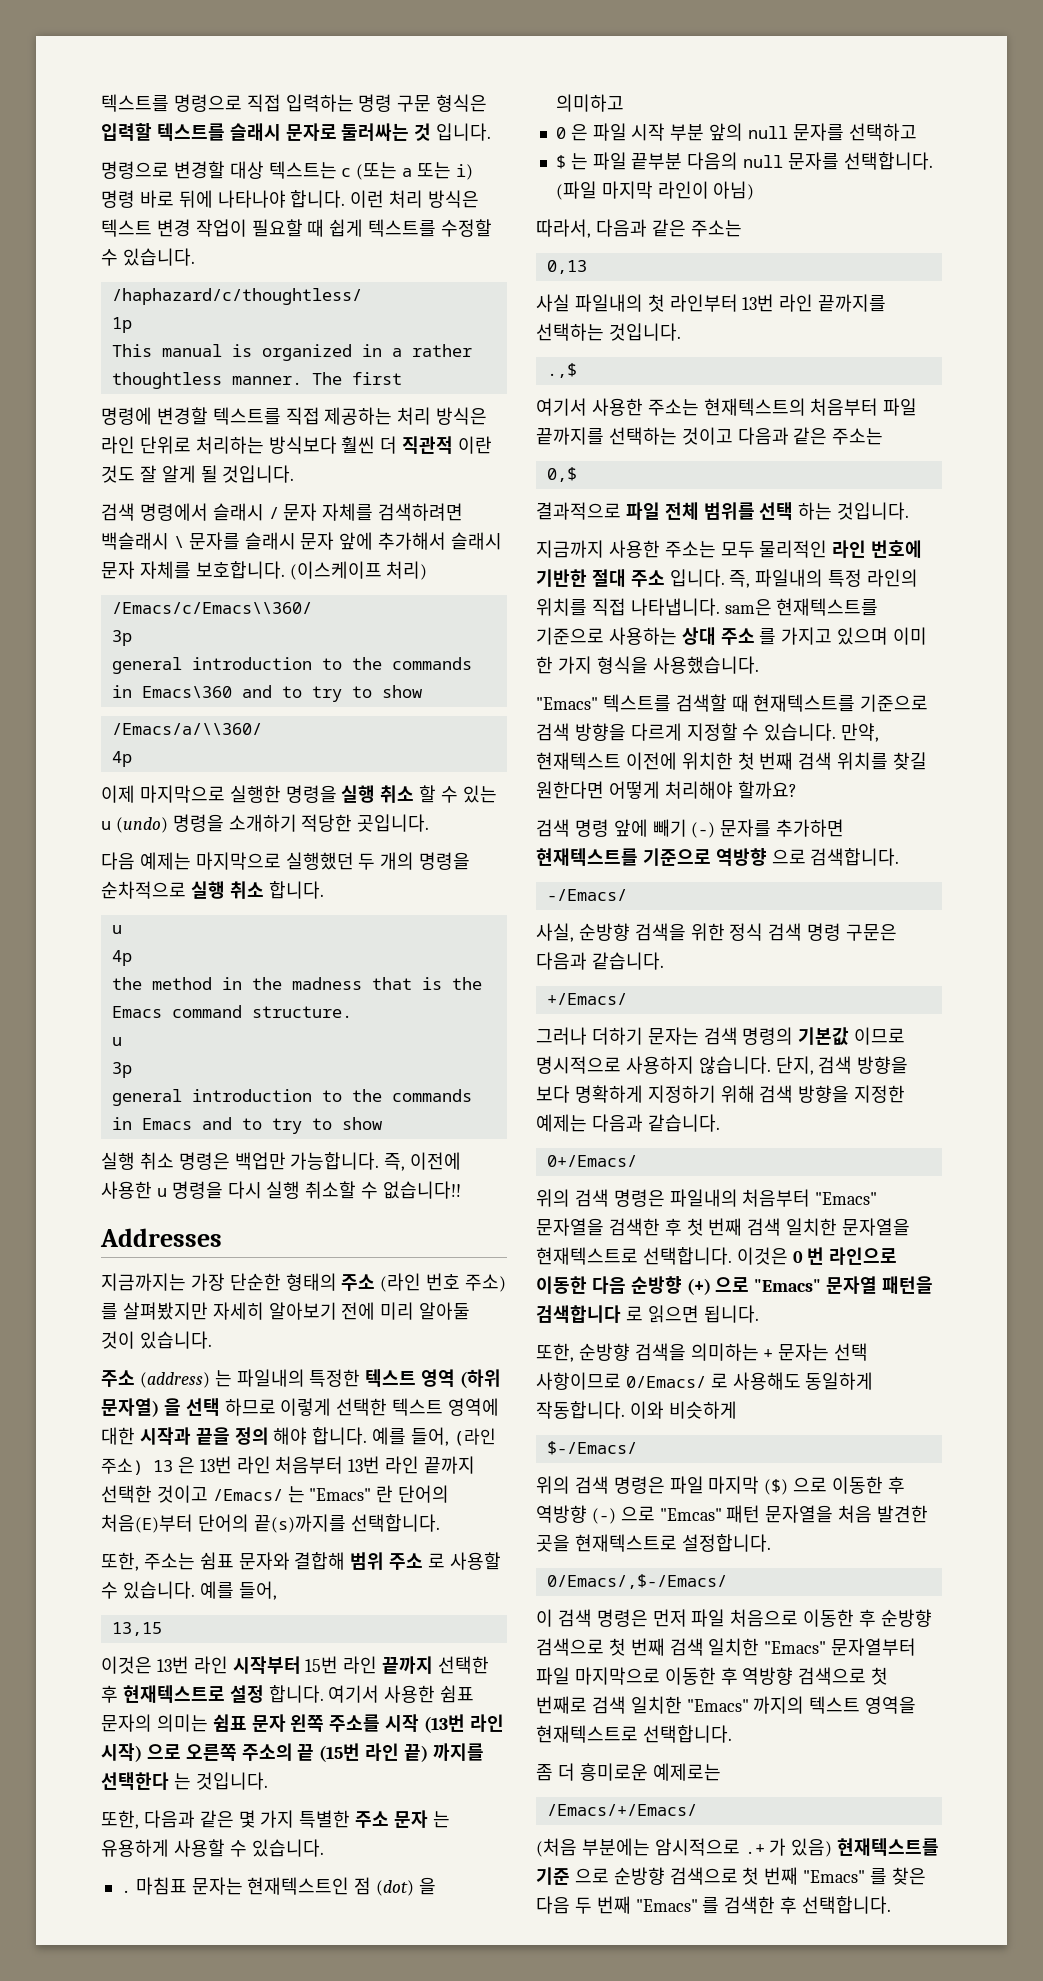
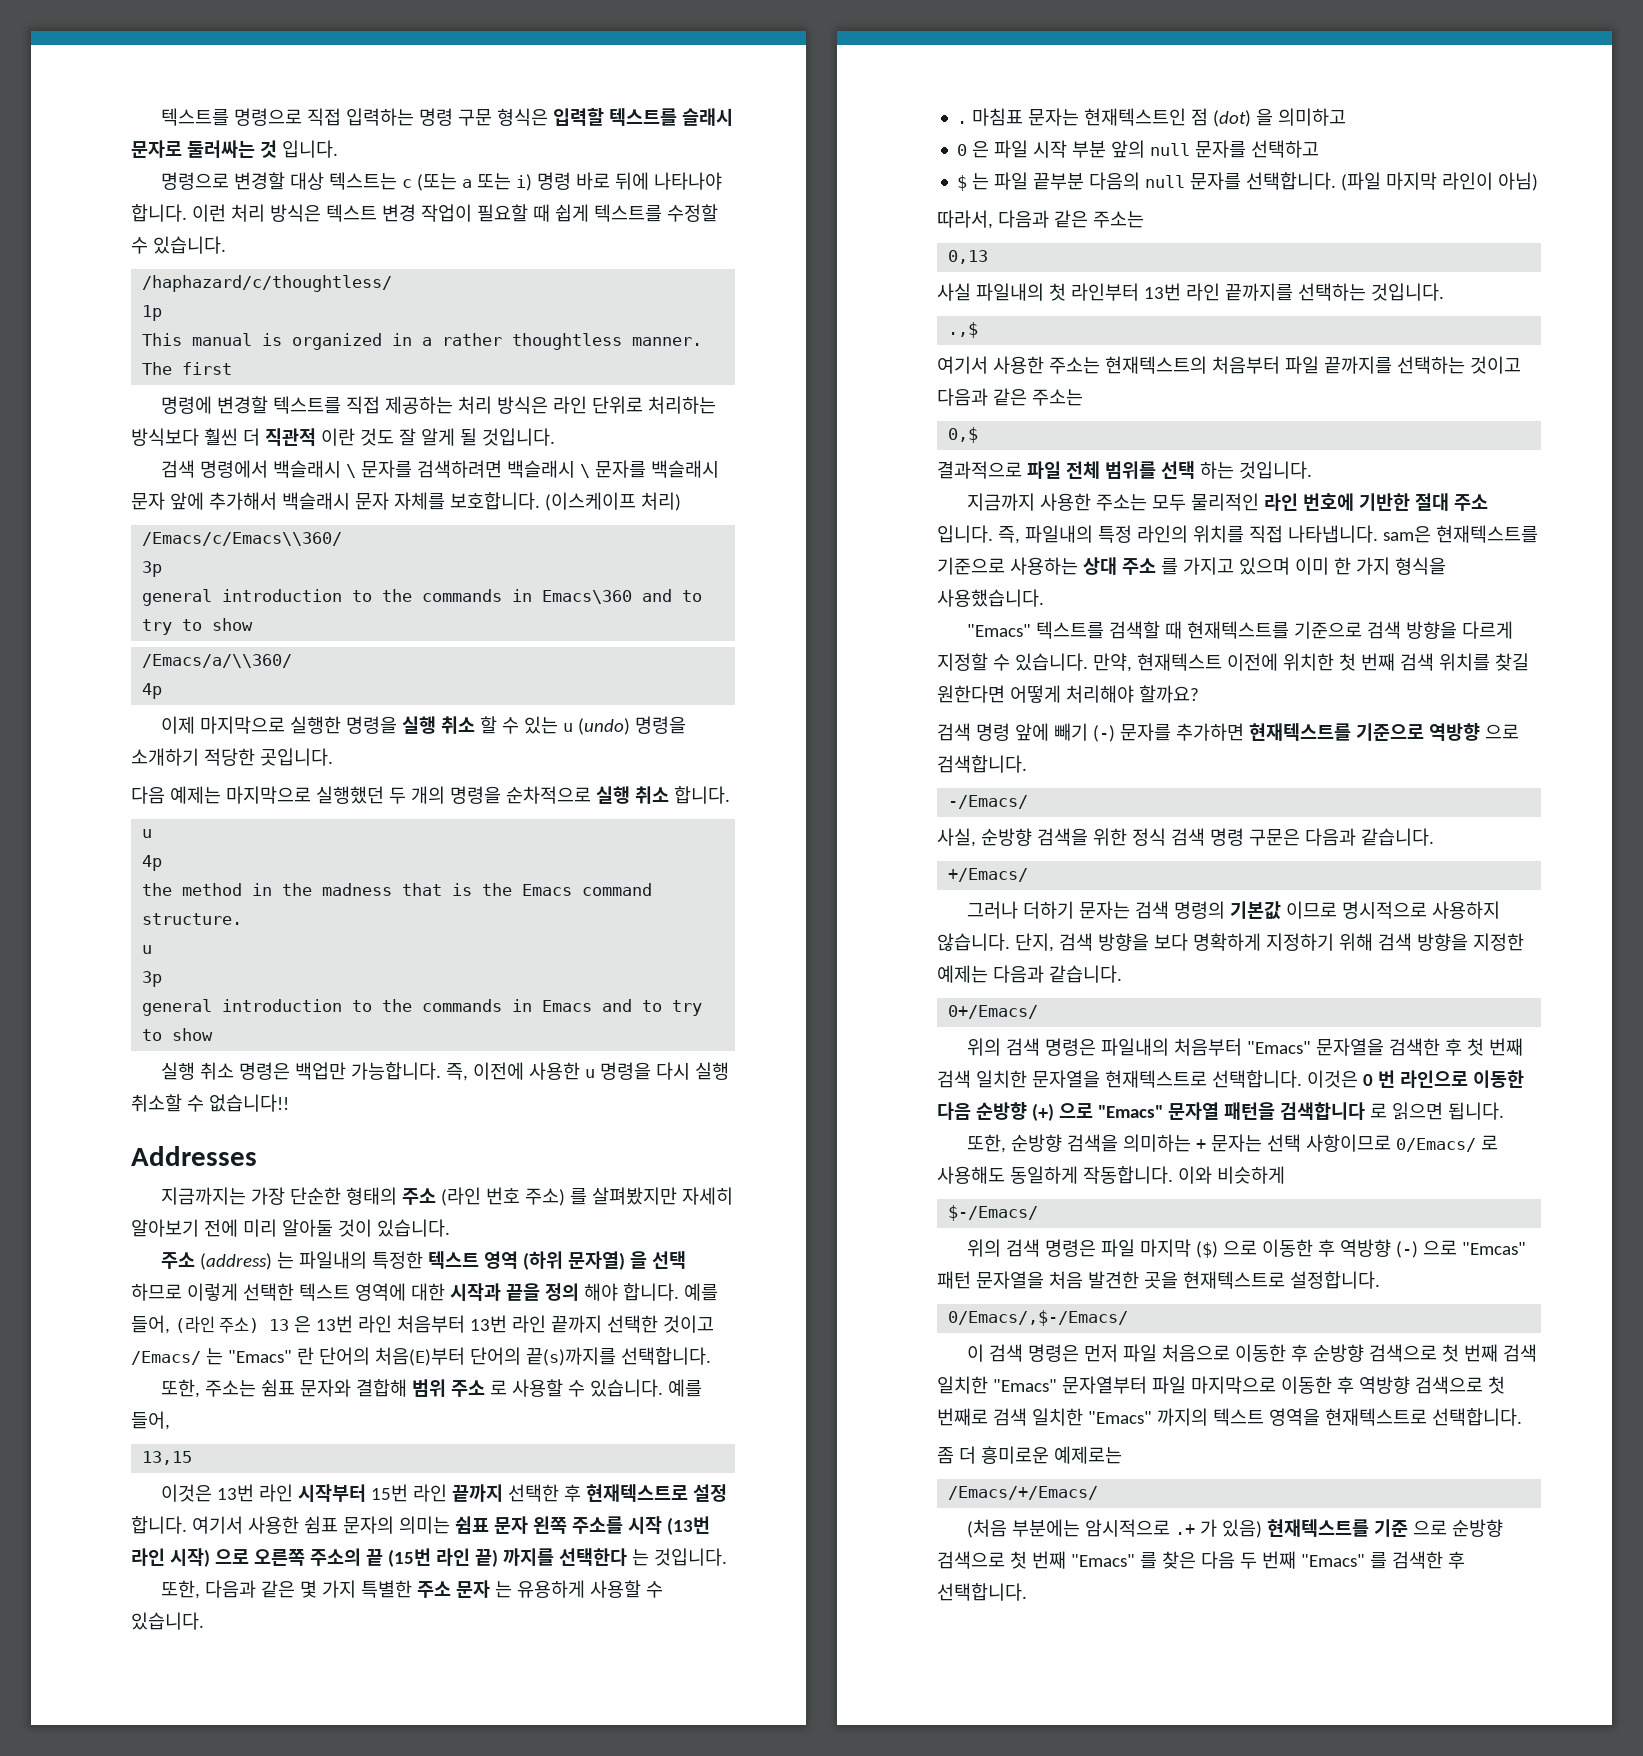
[212,503,374,521] 슬래시 / 문자 자체를 -> [272,460,412,478] 백슬래시 \ 문자를
[244,532,296,550] 슬래시 -> [650,460,719,478] 백슬래시
[451,532,503,550] 슬래시 -> [281,492,350,510] 백슬래시

